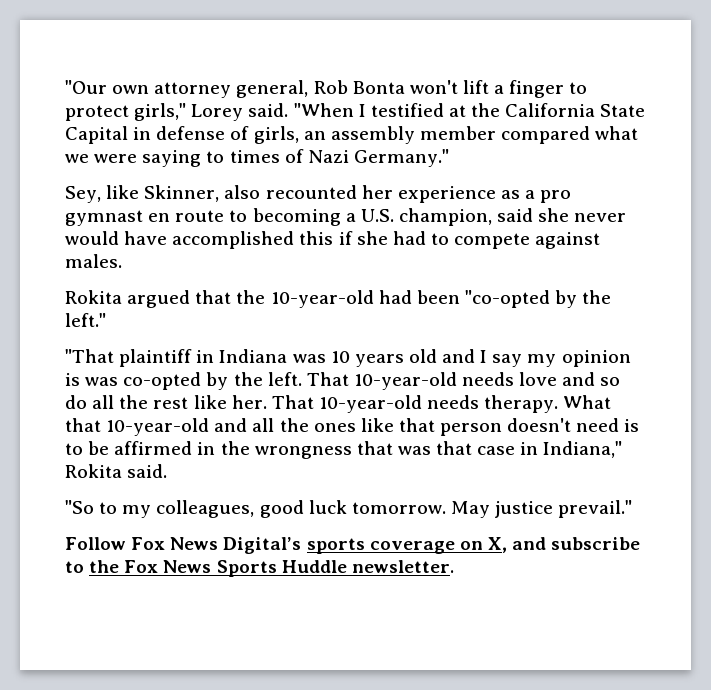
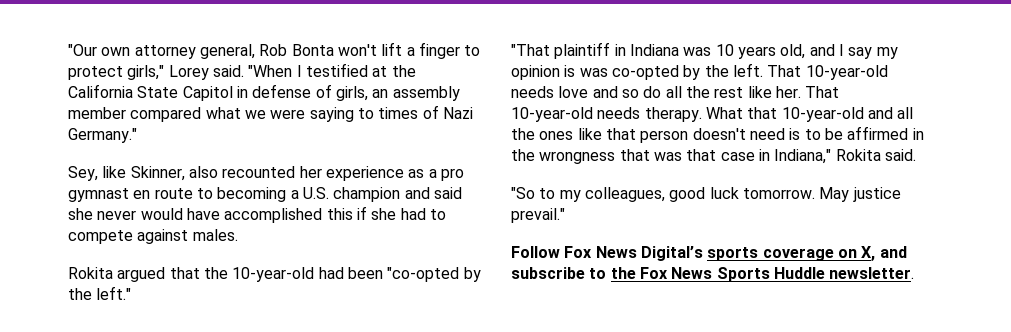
[65,126,128,144] Capital -> [182,86,233,101] Capitol
[398,208,492,226] champion, -> [333,187,430,202] champion and
[408,349,437,363] old -> [780,44,806,59] old,

